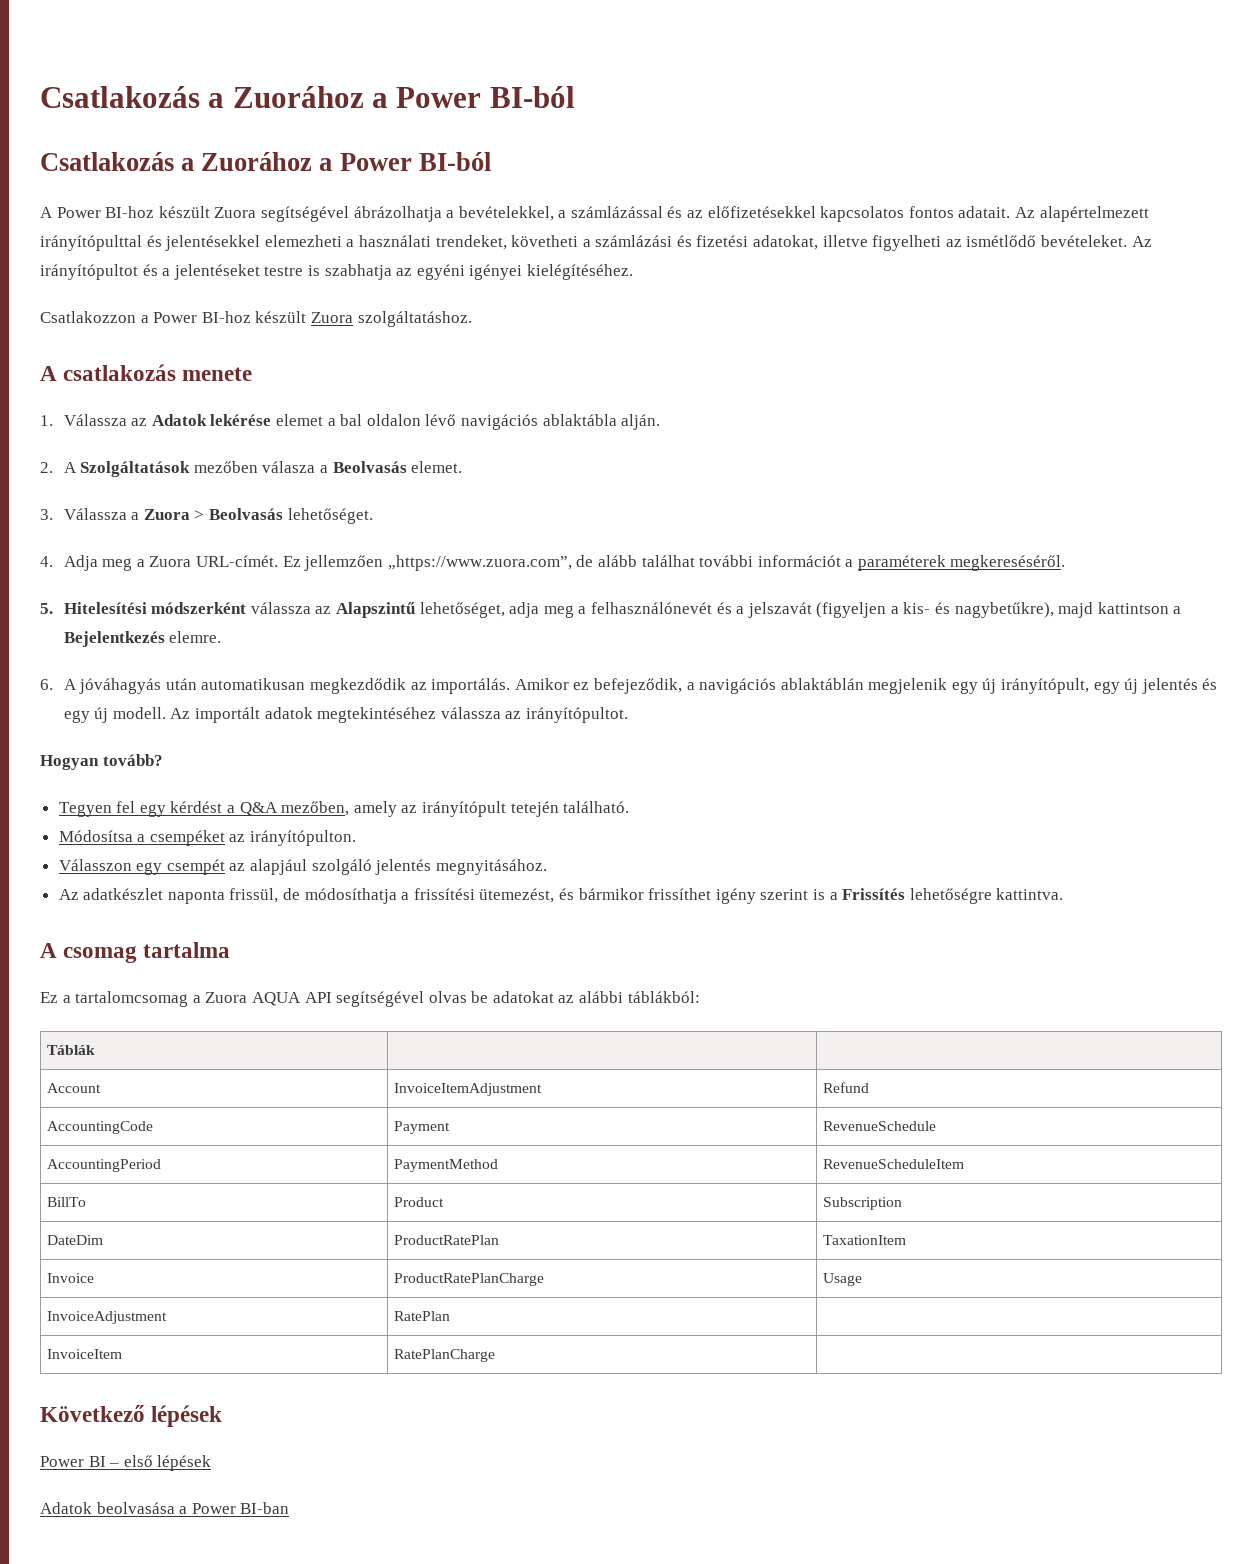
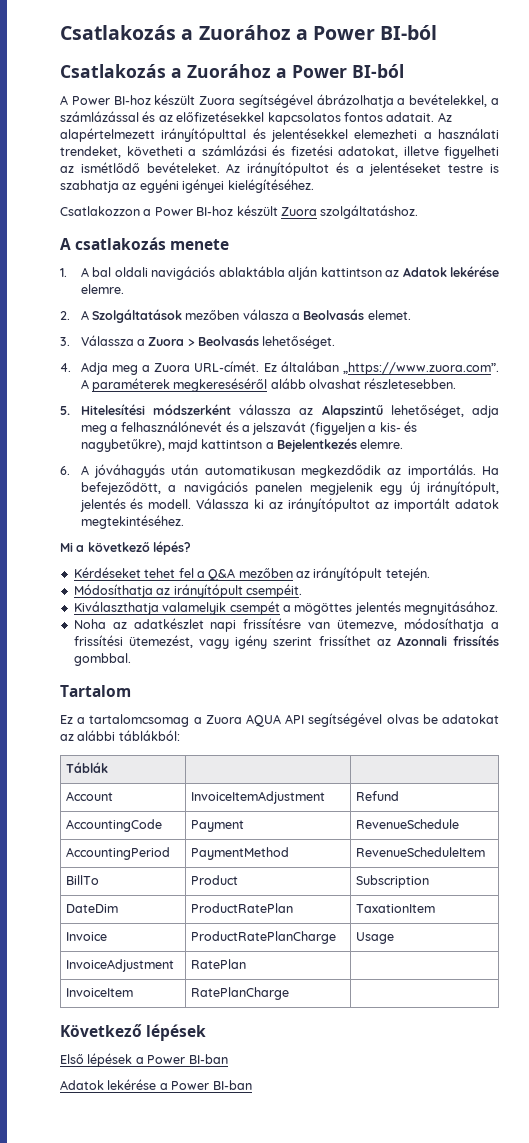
[63,414,661,430] Válassza az Adatok lekérése elemet a bal oldalon lévő navigációs ablaktábla alján. -> [80,266,499,280] [80,284,124,294] A bal oldali navigációs ablaktábla alján kattintson az Adatok lekérése elemre.
[304,555,1066,571] jellemzően „https://www.zuora.com”, de alább találhat további információt a paraméterek megkereséséről. -> [280,361,499,375] [80,378,457,392] általában „https://www.zuora.com”. A paraméterek megkereséséről alább olvashat részletesebben.
[514,678,682,694] Amikor ez befejeződik, -> [482,466,500,475] [80,482,161,495] Ha befejeződött,
[780,678,864,690] ablaktáblán -> [255,482,303,495] panelen
[1093,678,1218,694] [63,707,628,723] [40,754,163,770] [58,801,630,817] [58,830,357,846] [58,859,547,875] [58,888,1064,904] [40,942,231,963] egy új jelentés és egy új modell. Az importált adatok megtekintéséhez válassza az irányítópultot. // Hogyan tovább? // Tegyen fel egy kérdést a Q&A mezőben, amely az irányítópult tetején található. // Módosítsa a csempéket az irányítópulton. // Válasszon egy csempét az alapjául szolgáló jelentés megnyitásához. // Az adatkészlet naponta frissül, de módosíthatja a frissítési ütemezést, és bármikor frissíthet igény szerint is a Frissítés lehetőségre kattintva. // A csomag tartalma -> [79,498,500,512] [80,515,184,529] [60,541,192,555] [73,567,430,581] [73,584,302,598] [73,601,498,615] [73,618,499,632] [73,635,499,649] [73,653,131,666] [60,685,131,697] jelentés és modell. Válassza ki az irányítópultot az importált adatok megtekintéséhez. // Mi a következő lépés? // Kérdéseket tehet fel a Q&A mezőben az irányítópult tetején. // Módosíthatja az irányítópult csempéit. // Kiválaszthatja valamelyik csempét a mögöttes jelentés megnyitásához. // Noha az adatkészlet napi frissítésre van ütemezve, módosíthatja a frissítési ütemezést, vagy igény szerint frissíthet az Azonnali frissítés gombbal. // Tartalom
[40,1455,212,1471] [40,1502,290,1514] Power BI – első lépések // Adatok beolvasása a Power BI-ban -> [60,1053,228,1067] [60,1079,252,1090] Első lépések a Power BI-ban // Adatok lekérése a Power BI-ban

